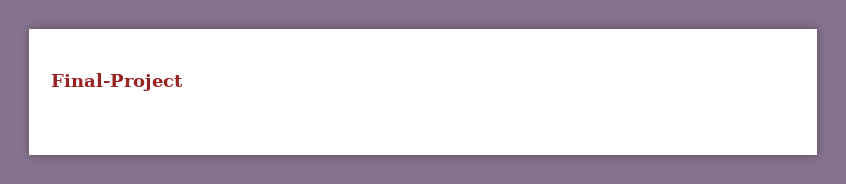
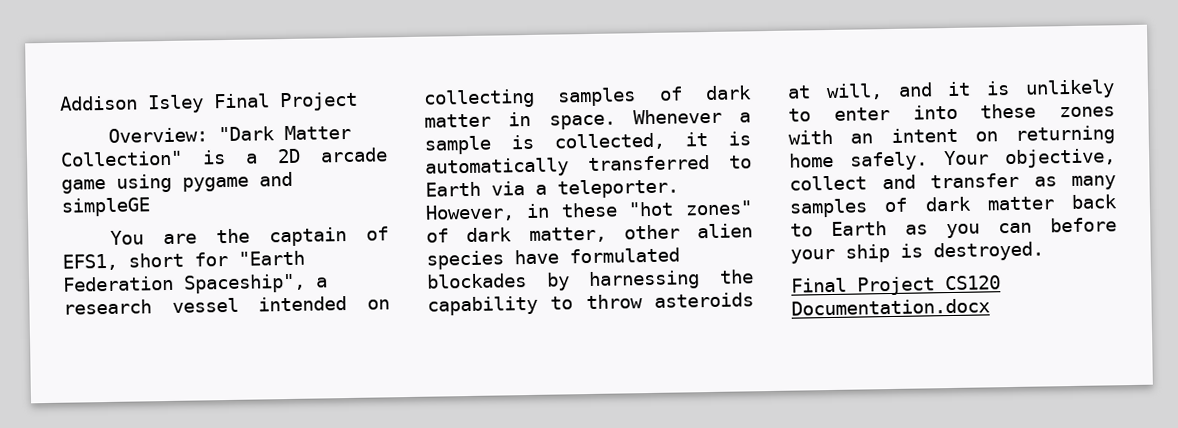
[51,73,183,91] Final-Project -> [59,91,358,114] [107,124,351,143] [60,147,388,167] [61,171,293,194] [61,197,150,217] [109,226,389,247] [62,250,305,271] [62,273,328,294] [63,296,390,315] [423,85,752,109] [424,108,751,130] [424,131,751,155] [425,155,752,178] [425,178,679,199] [425,200,753,222] [426,223,753,244] [426,247,680,270] [426,269,754,291] [427,292,754,316] [787,79,1115,101] [788,103,1115,122] [788,125,1115,145] [789,148,1116,171] [789,172,1116,191] [789,194,1117,218] [790,217,1117,239] [790,241,1044,264] [791,275,1001,296] [791,298,990,316] Addison Isley Final Project // Overview: "Dark Matter Collection" is a 2D arcade game using pygame and simpleGE // You are the captain of EFS1, short for "Earth Federation Spaceship", a research vessel intended on collecting samples of dark matter in space. Whenever a sample is collected, it is automatically transferred to Earth via a teleporter. However, in these "hot zones" of dark matter, other alien species have formulated blockades by harnessing the capability to throw asteroids at will, and it is unlikely to enter into these zones with an intent on returning home safely. Your objective, collect and transfer as many samples of dark matter back to Earth as you can before your ship is destroyed. // Final Project CS120 Documentation.docx

